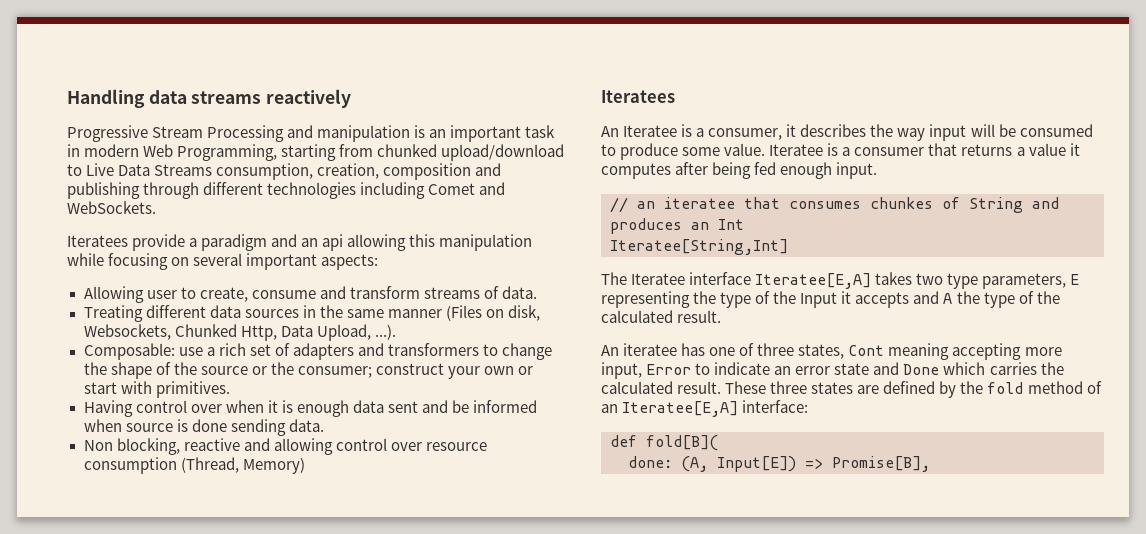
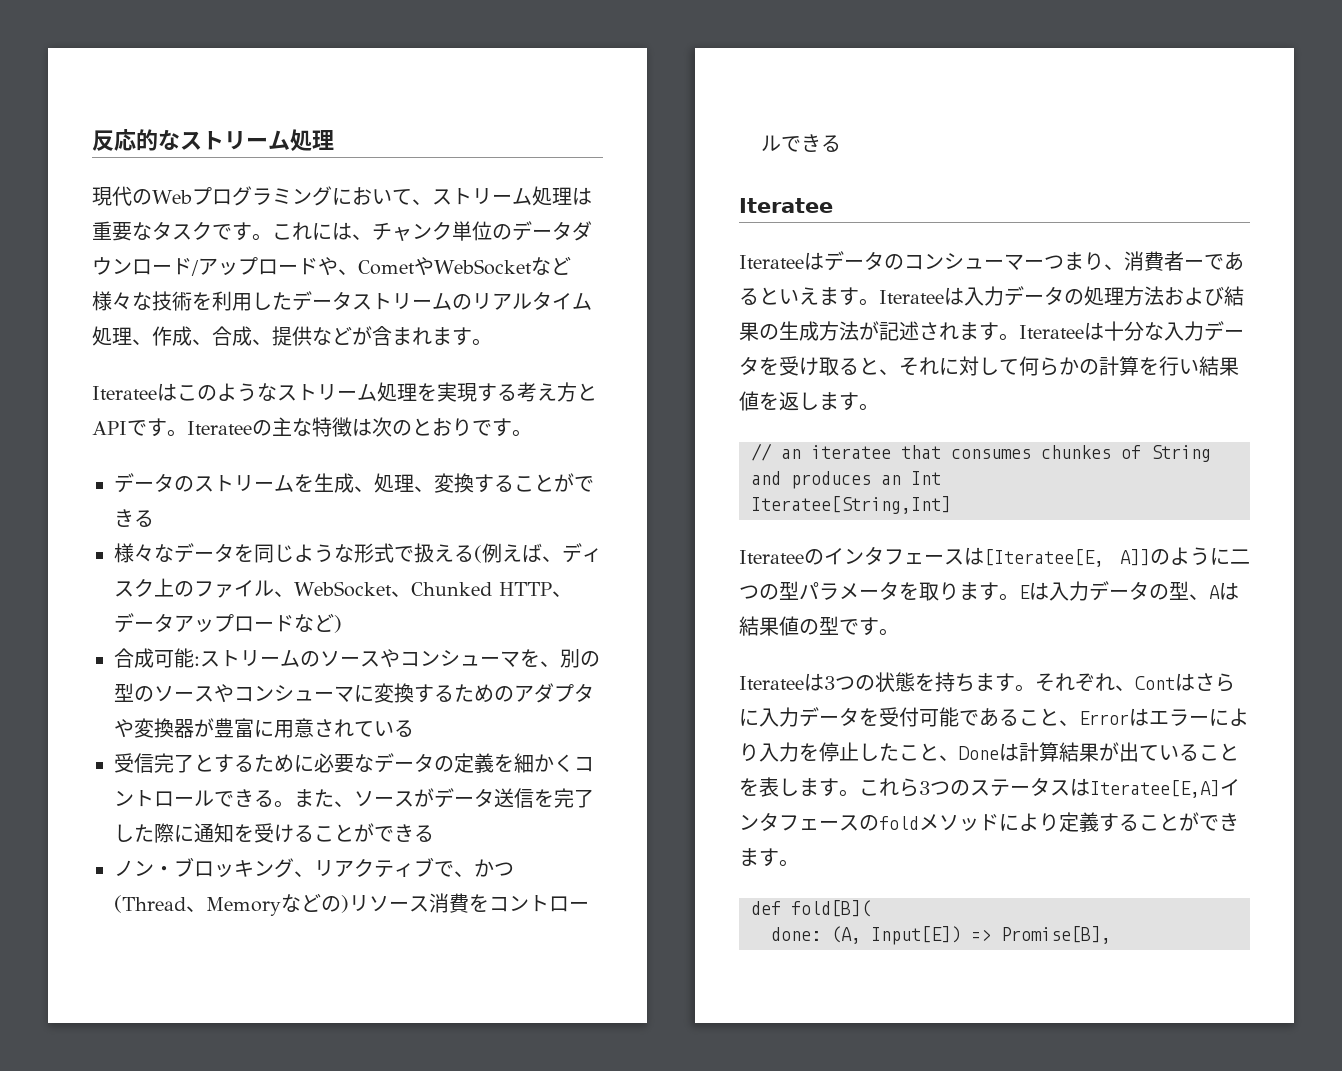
[67,89,352,108] [67,125,556,142] [67,144,565,161] [67,163,502,180] [67,182,506,199] [67,201,156,214] [67,234,533,251] [67,253,379,270] [83,286,537,303] [83,305,541,322] [83,324,396,341] [83,343,553,360] [83,362,534,379] [83,381,230,398] [83,400,538,417] [83,419,324,436] [83,438,487,455] [83,457,305,474] [601,90,675,103] [601,124,1093,141] [601,143,1080,160] [601,162,878,179] Handling data streams reactively // Progressive Stream Processing and manipulation is an important task in modern Web Programming, starting from chunked upload/download to Live Data Streams consumption, creation, composition and publishing through different technologies including Comet and WebSockets. // Iteratees provide a paradigm and an api allowing this manipulation while focusing on several important aspects: // Allowing user to create, consume and transform streams of data. // Treating different data sources in the same manner (Files on disk, Websockets, Chunked Http, Data Upload, ...). // Composable: use a rich set of adapters and transformers to change the shape of the source or the consumer; construct your own or start with primitives. // Having control over when it is enough data sent and be informed when source is done sending data. // Non blocking, reactive and allowing control over resource consumption (Thread, Memory) // Iteratees // An Iteratee is a consumer, it describes the way input will be consumed to produce some value. Iteratee is a consumer that returns a value it computes after being fed enough input. -> [92,129,334,152] [92,186,592,206] [92,221,592,241] [92,256,571,276] [92,291,592,311] [92,326,492,346] [92,382,597,402] [92,417,532,437] [114,473,594,493] [114,509,154,527] [114,543,602,563] [114,578,572,598] [114,613,342,633] [114,648,600,668] [114,683,594,703] [114,718,414,738] [114,753,594,773] [114,788,594,808] [114,823,434,843] [114,857,514,878] [114,893,589,916] [761,134,841,152] [739,198,833,213] [739,251,1244,271] [739,286,1244,306] [739,321,1244,341] [739,356,1239,376] [739,391,879,411] 反応的なストリーム処理 // 現代のWebプログラミングにおいて、ストリーム処理は重要なタスクです。これには、チャンク単位のデータダウンロード/アップロードや、CometやWebSocketなど様々な技術を利用したデータストリームのリアルタイム処理、作成、合成、提供などが含まれます。 // Iterateeはこのようなストリーム処理を実現する考え方とAPIです。Iterateeの主な特徴は次のとおりです。 // データのストリームを生成、処理、変換することができる // 様々なデータを同じような形式で扱える(例えば、ディスク上のファイル、WebSocket、Chunked HTTP、データアップロードなど) // 合成可能:ストリームのソースやコンシューマを、別の型のソースやコンシューマに変換するためのアダプタや変換器が豊富に用意されている // 受信完了とするために必要なデータの定義を細かくコントロールできる。また、ソースがデータ送信を完了した際に通知を受けることができる // ノン・ブロッキング、リアクティブで、かつ(Thread、Memoryなどの)リソース消費をコントロールできる // Iteratee // Iterateeはデータのコンシューマーつまり、消費者ーであるといえます。Iterateeは入力データの処理方法および結果の生成方法が記述されます。Iterateeは十分な入力データを受け取ると、それに対して何らかの計算を行い結果値を返します。
[601,272,1080,289] [601,291,1060,308] [601,310,722,323] [601,343,1062,360] [601,362,1064,379] [601,381,1102,398] [601,400,809,417] The Iteratee interface Iteratee[E,A] takes two type parameters, E representing the type of the Input it accepts and A the type of the calculated result. // An iteratee has one of three states, Cont meaning accepting more input, Error to indicate an error state and Done which carries the calculated result. These three states are defined by the fold method of an Iteratee[E,A] interface: -> [739,546,1250,567] [739,581,1239,601] [739,616,899,636] [739,672,1235,692] [739,707,1249,727] [739,742,1239,762] [739,777,1240,798] [739,812,1239,832] [739,848,799,867] Iterateeのインタフェースは[Iteratee[E, A]]のように二つの型パラメータを取ります。Eは入力データの型、Aは結果値の型です。 // Iterateeは3つの状態を持ちます。それぞれ、Contはさらに入力データを受付可能であること、Errorはエラーにより入力を停止したこと、Doneは計算結果が出ていることを表します。これら3つのステータスはIteratee[E,A]インタフェースのfoldメソッドにより定義することができます。

